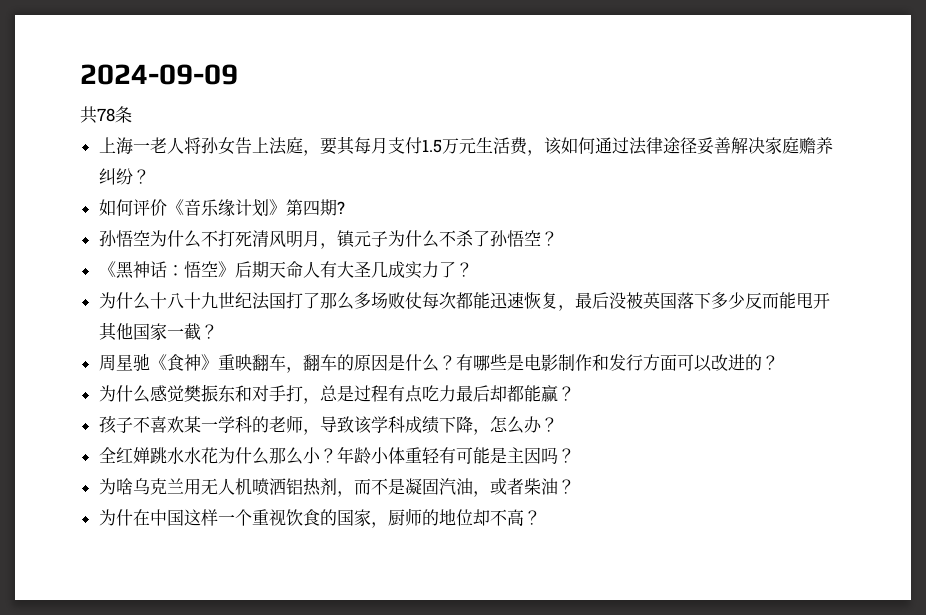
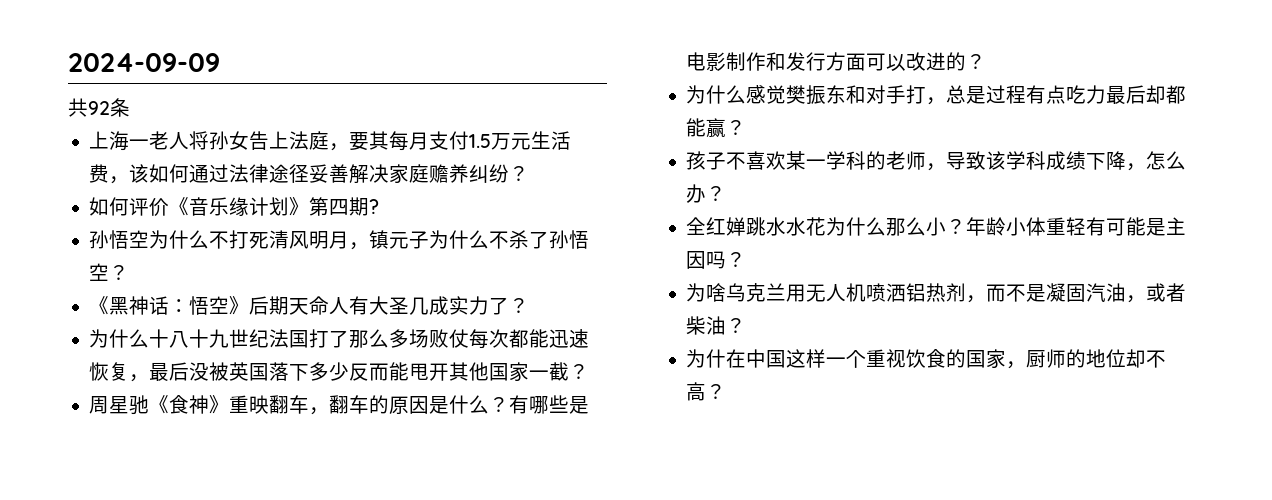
[97,108,115,122] 78 -> [88,101,110,115] 92

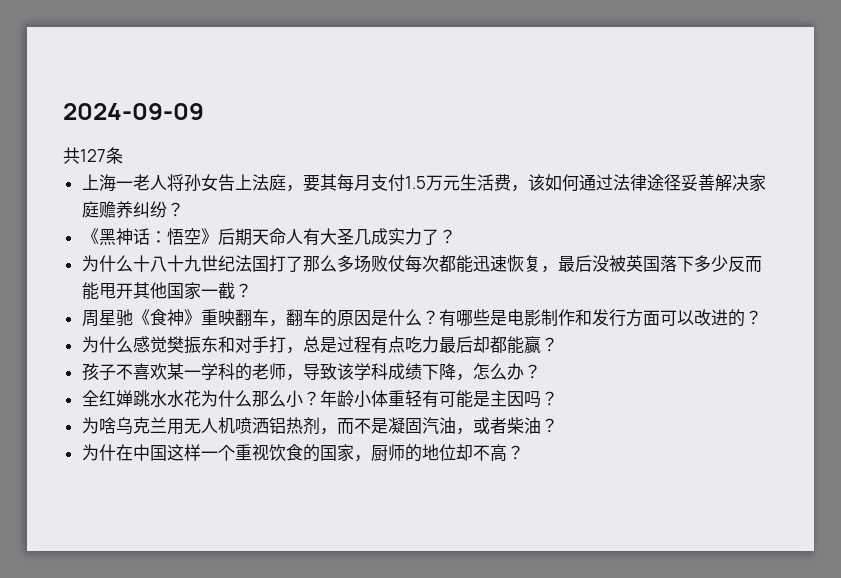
[88,101,110,115] 92 -> [80,149,106,162] 127
[89,197,380,216] [89,230,590,250] [89,263,130,281] // 如何评价《音乐缘计划》第四期? // 孙悟空为什么不打死清风明月，镇元子为什么不杀了孙悟空？ -> (184, 209) none

